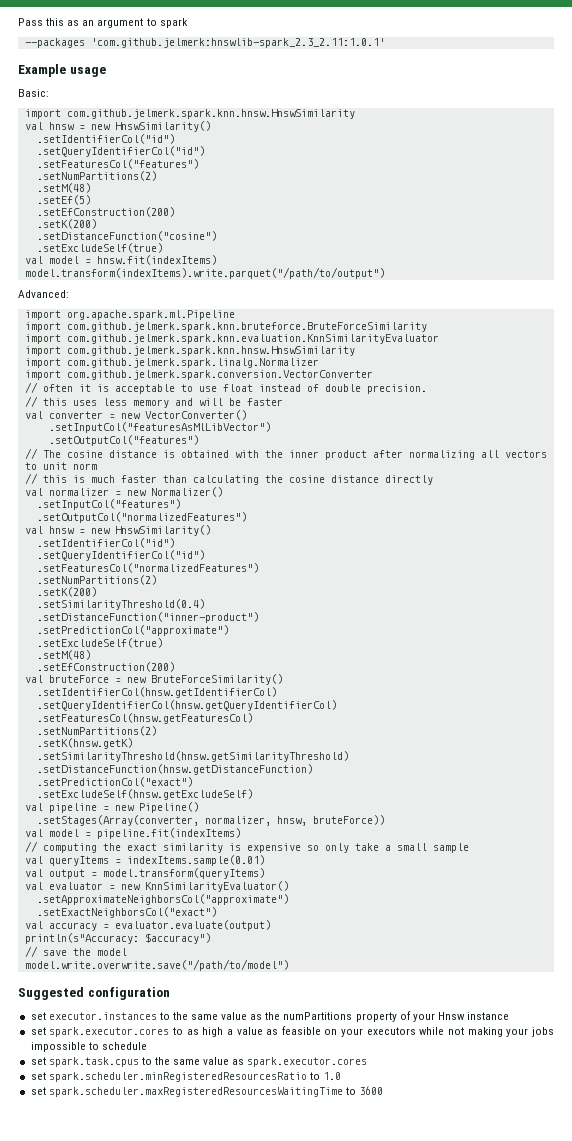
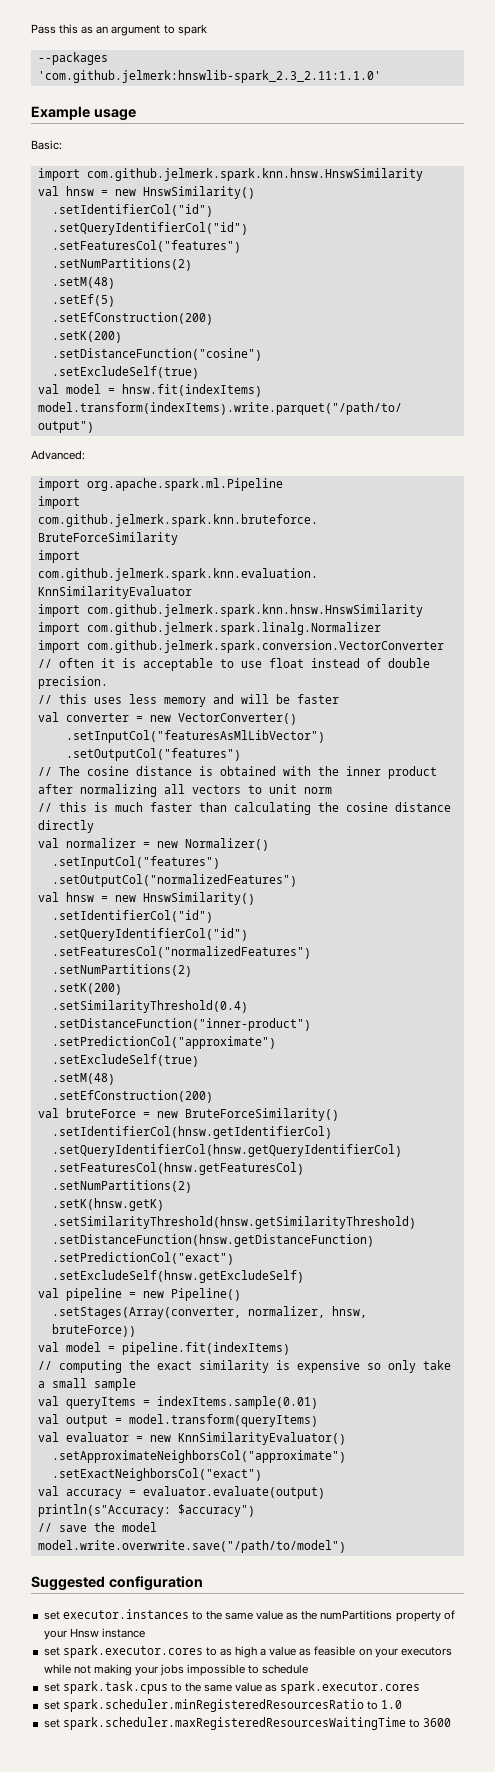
[90,38,385,48] 'com.github.jelmerk:hnswlib-spark_2.3_2.11:1.0.1' -> [37,70,381,83] 'com.github.jelmerk:hnswlib-spark_2.3_2.11:1.1.0'

